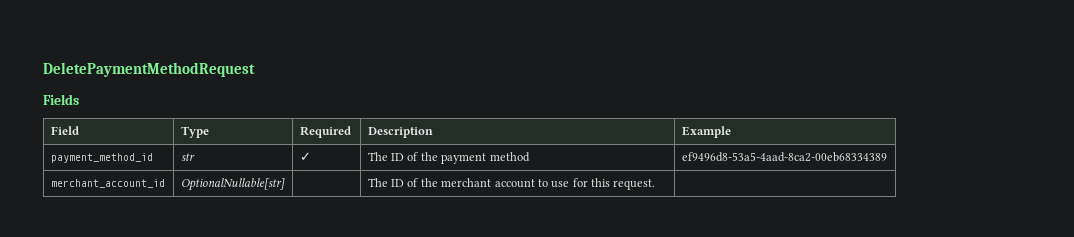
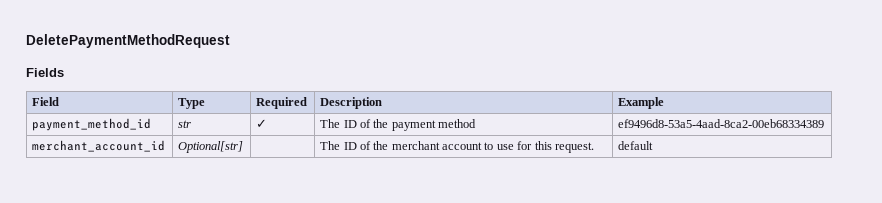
[180,178,285,191] OptionalNullable[str] -> [178,141,244,153] Optional[str]
(656, 184) none -> [618,141,654,150] default

